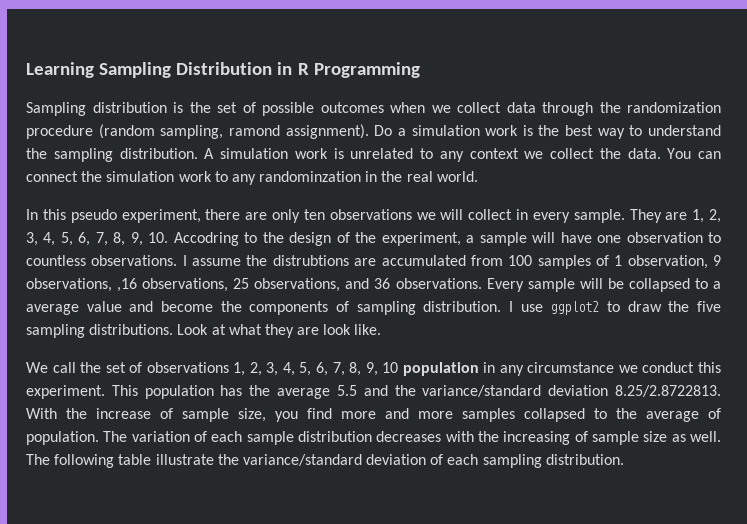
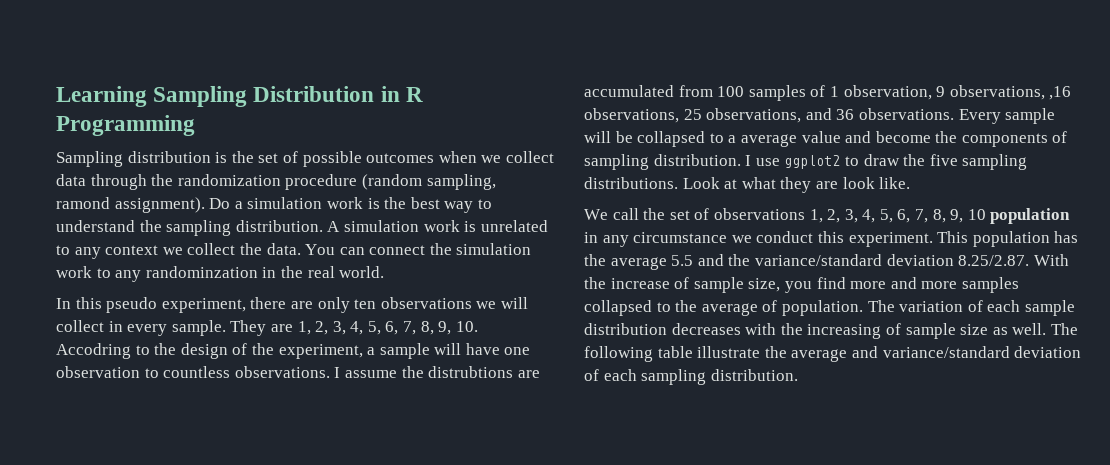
[614,385,721,397] 8.25/2.8722813. -> [958,255,1030,266] 8.25/2.87.
(239, 459) none -> [791,346,878,362] average and

